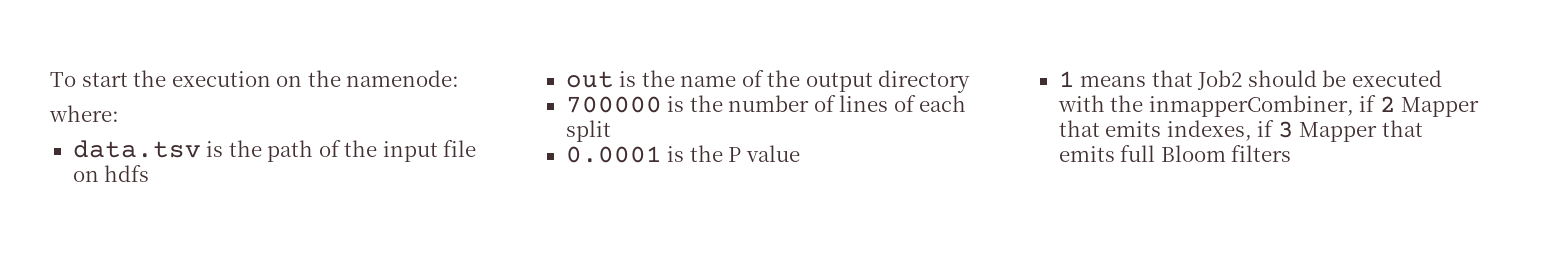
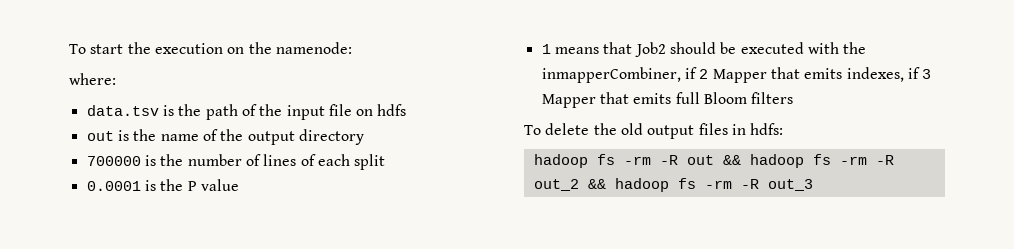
(1292, 153) none -> [524,123,784,139] [533,154,894,168] [533,178,813,192] // To delete the old output files in hdfs: // hadoop fs -rm -R out && hadoop fs -rm -R out_2 && hadoop fs -rm -R out_3

